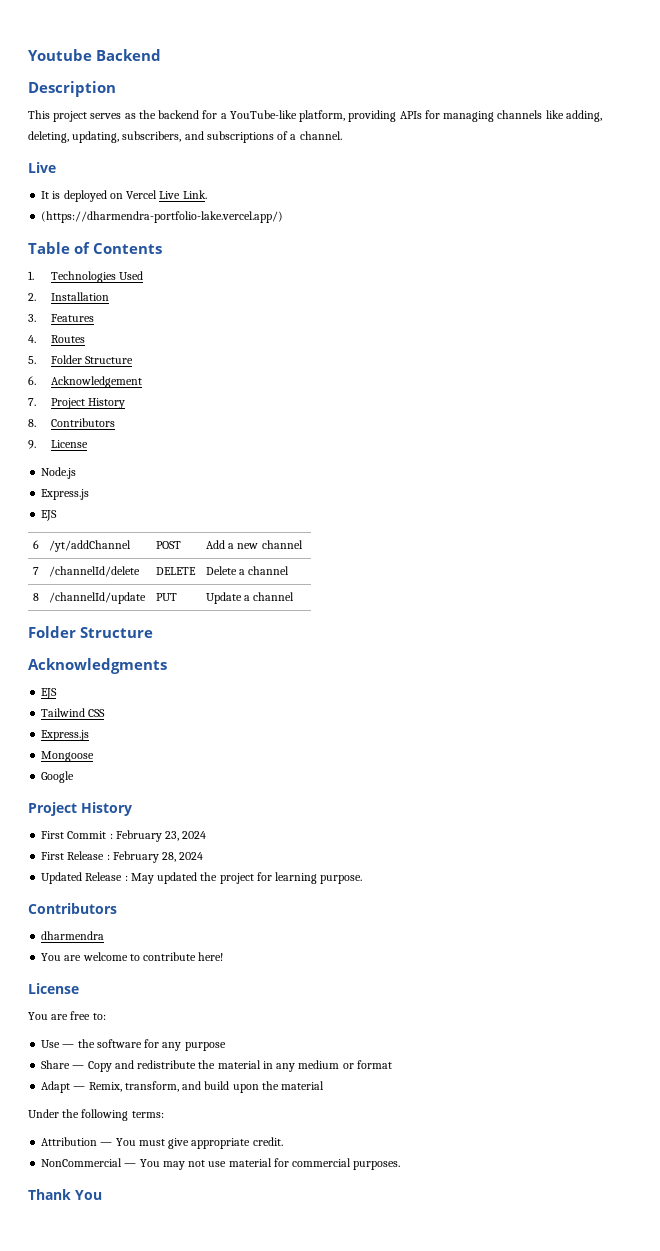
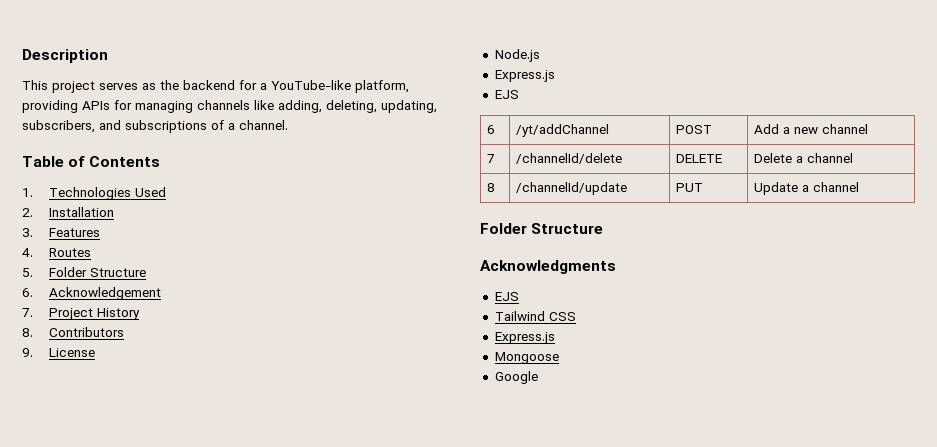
[28,49,161,61] Youtube Backend // -> (22, 56) none
[28,162,56,173] [41,190,207,202] [41,211,284,223] // Live // It is deployed on Vercel Live Link. // (https://dharmendra-portfolio-lake.vercel.app/) -> (288, 125) none
[28,802,132,816] [41,830,207,842] [41,851,204,863] [41,872,363,884] [28,903,117,914] [41,931,105,940] [41,952,224,961] [28,983,79,994] [28,1011,106,1020] [41,1039,226,1051] [41,1060,392,1072] [41,1081,325,1093] [28,1109,164,1121] [41,1137,283,1149] [41,1158,401,1170] [28,1189,102,1200] // Project History // First Commit : February 23, 2024 // First Release : February 28, 2024 // Updated Release : May updated the project for learning purpose. // Contributors // dharmendra // You are welcome to contribute here! // License // You are free to: // Use — the software for any purpose // Share — Copy and redistribute the material in any medium or format // Adapt — Remix, transform, and build upon the material // Under the following terms: // Attribution — You must give appropriate credit. // NonCommercial — You may not use material for commercial purposes. // Thank You -> (538, 377) none

